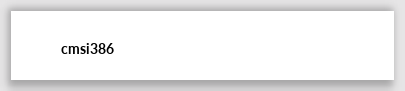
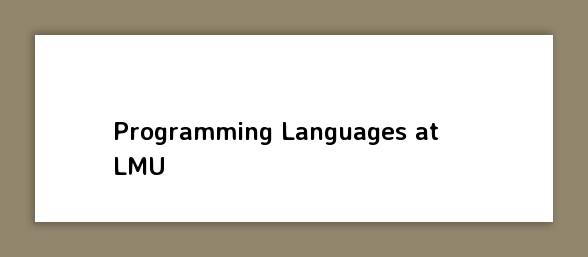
[61,43,114,54] cmsi386 -> [113,122,439,145] [113,157,166,175] Programming Languages at LMU

